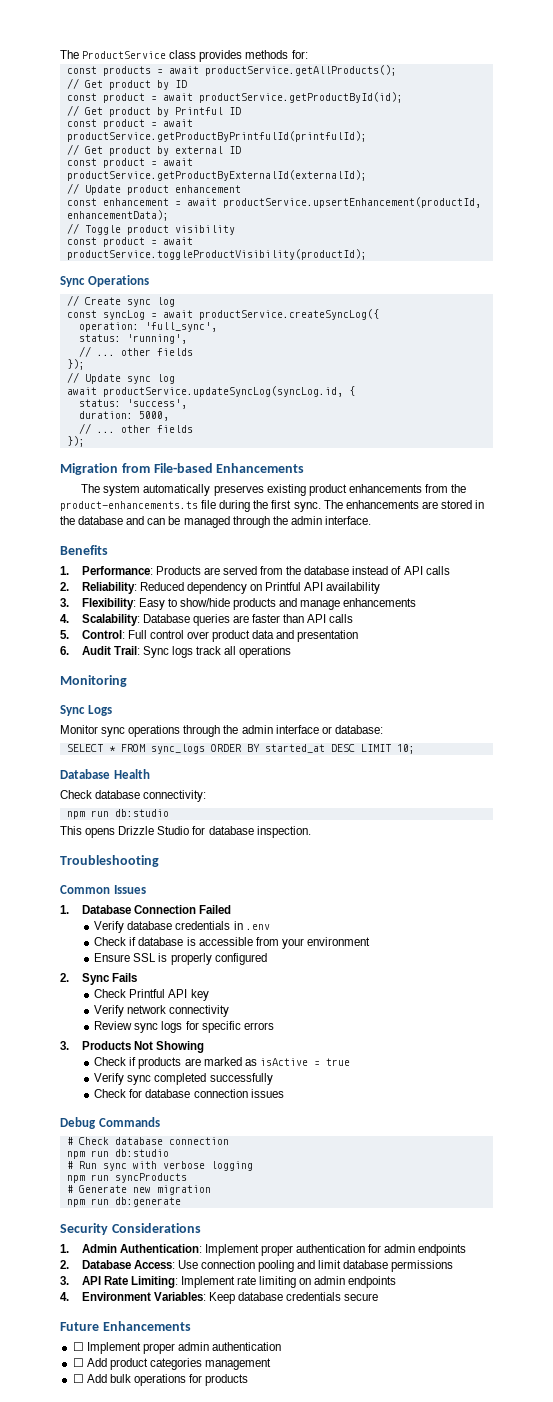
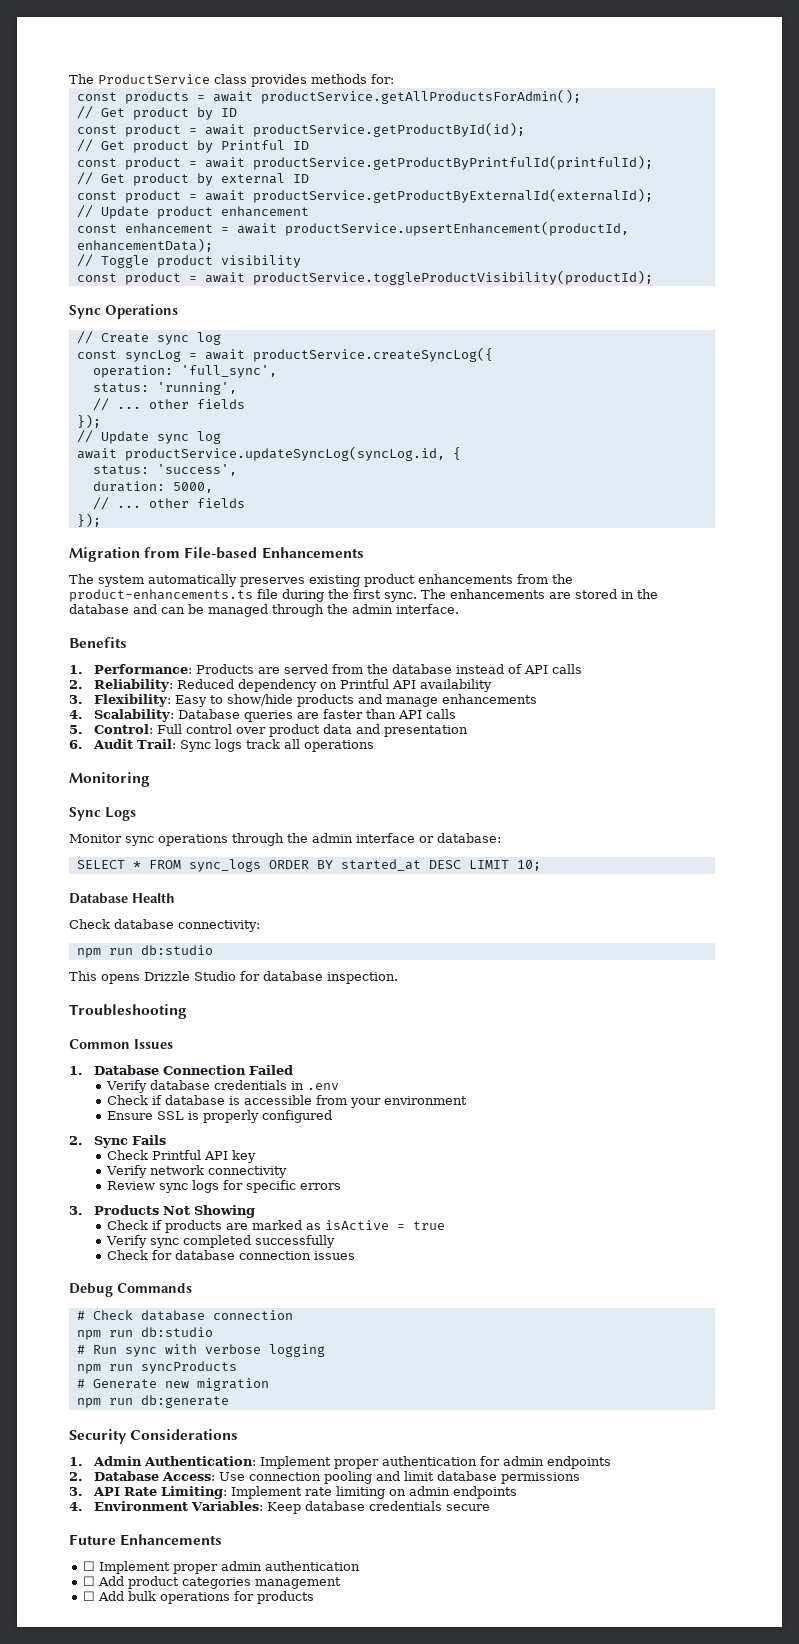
[204,65,397,76] productService.getAllProducts(); -> [260,89,581,104] productService.getAllProductsForAdmin();

